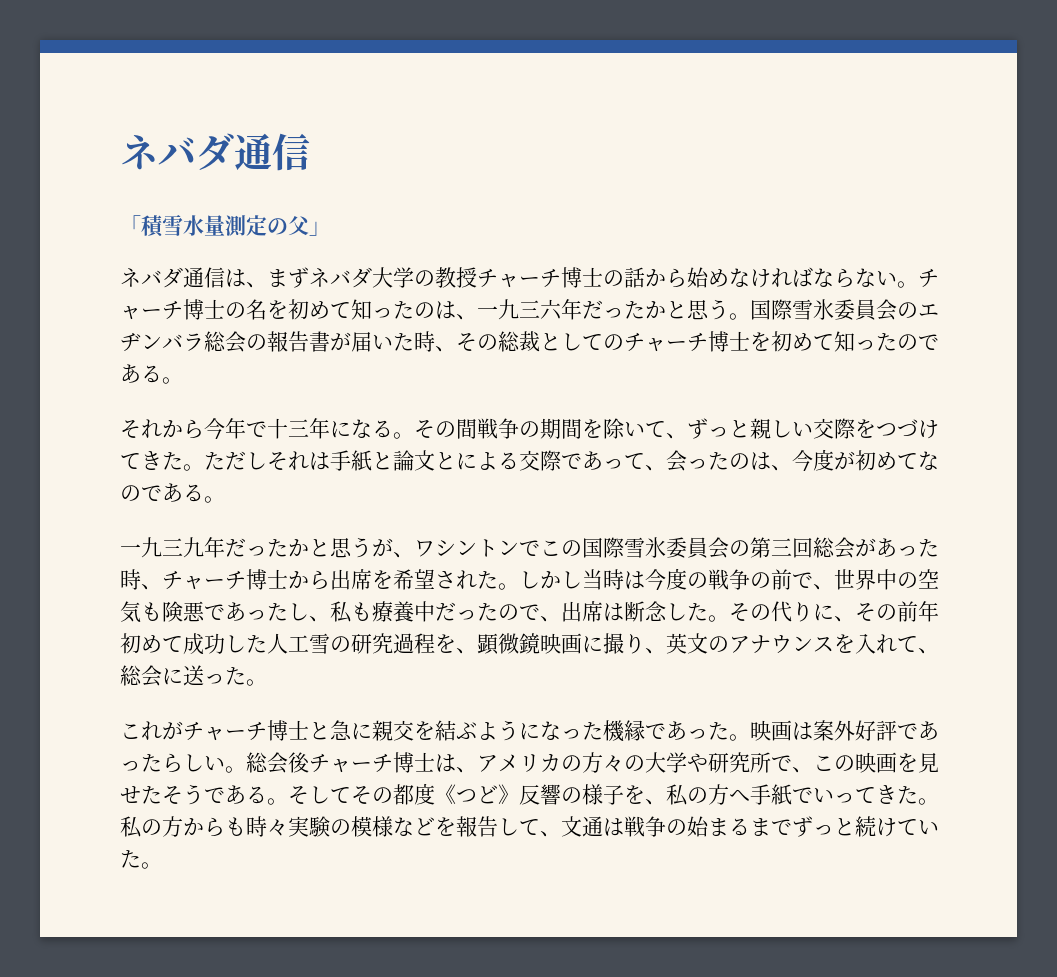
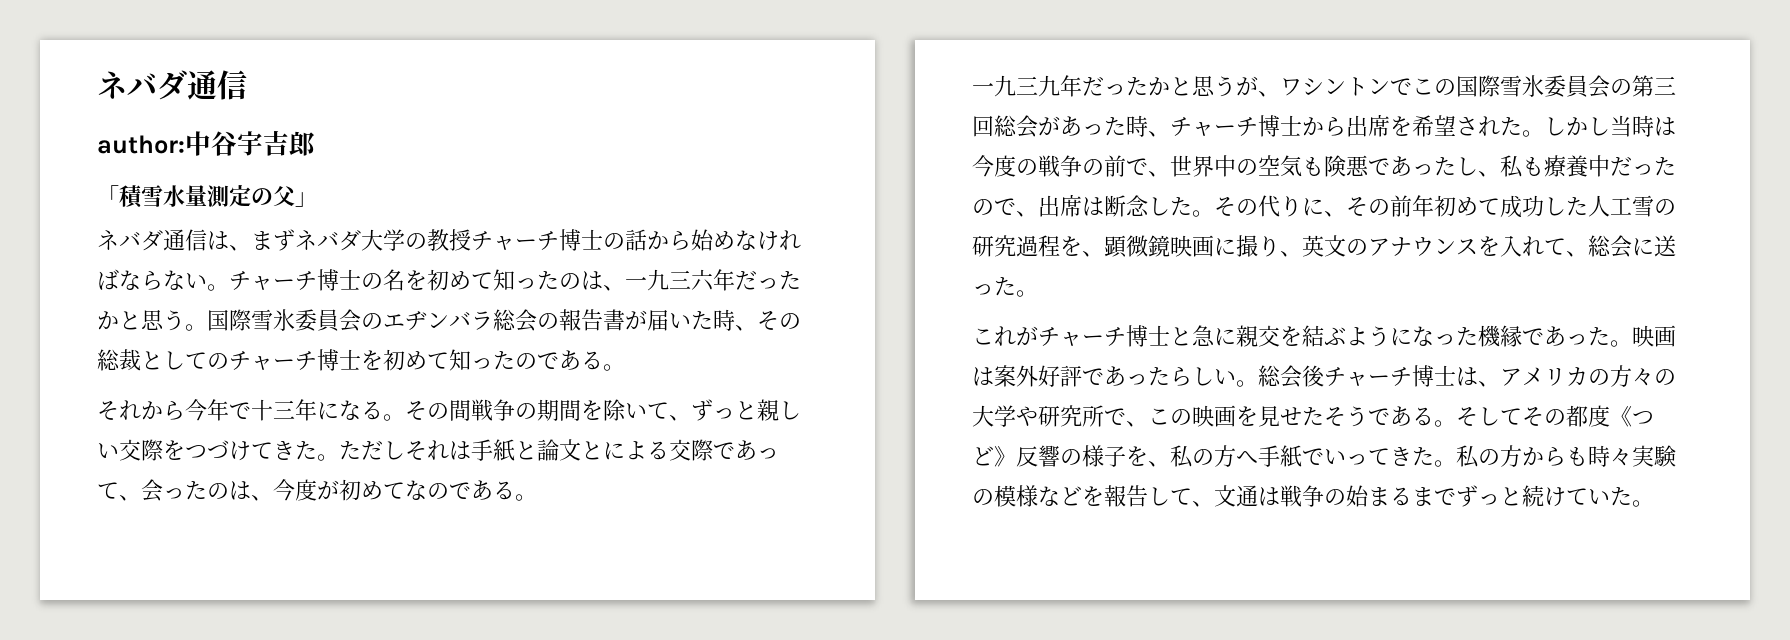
[120,133,310,171] ネバダ通信 -> [97,70,247,100] [97,130,315,156] ネバダ通信 // author:中谷宇吉郎

